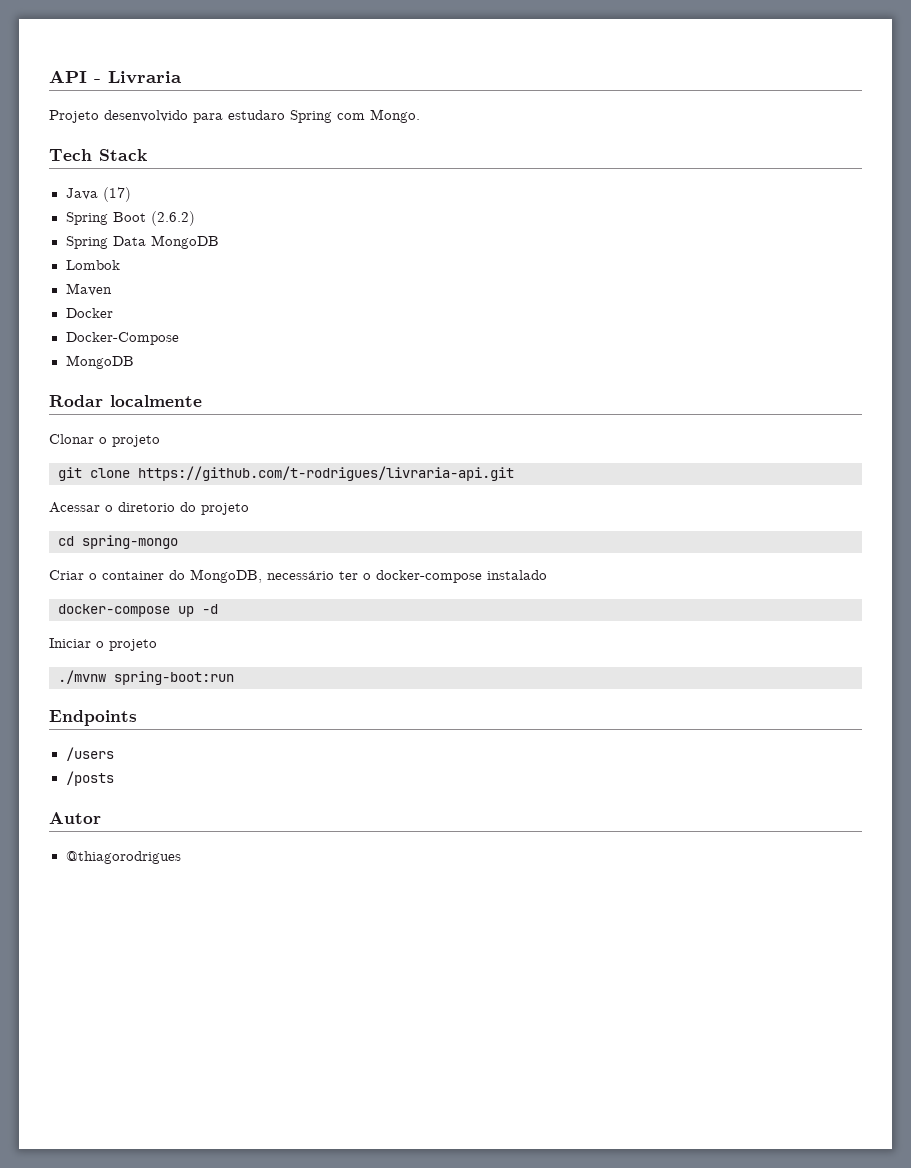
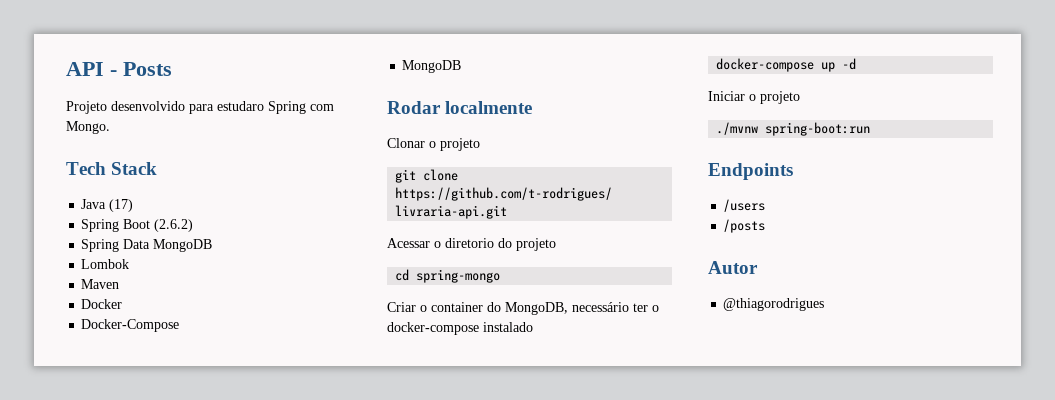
[108,71,182,84] Livraria -> [123,62,172,76] Posts

